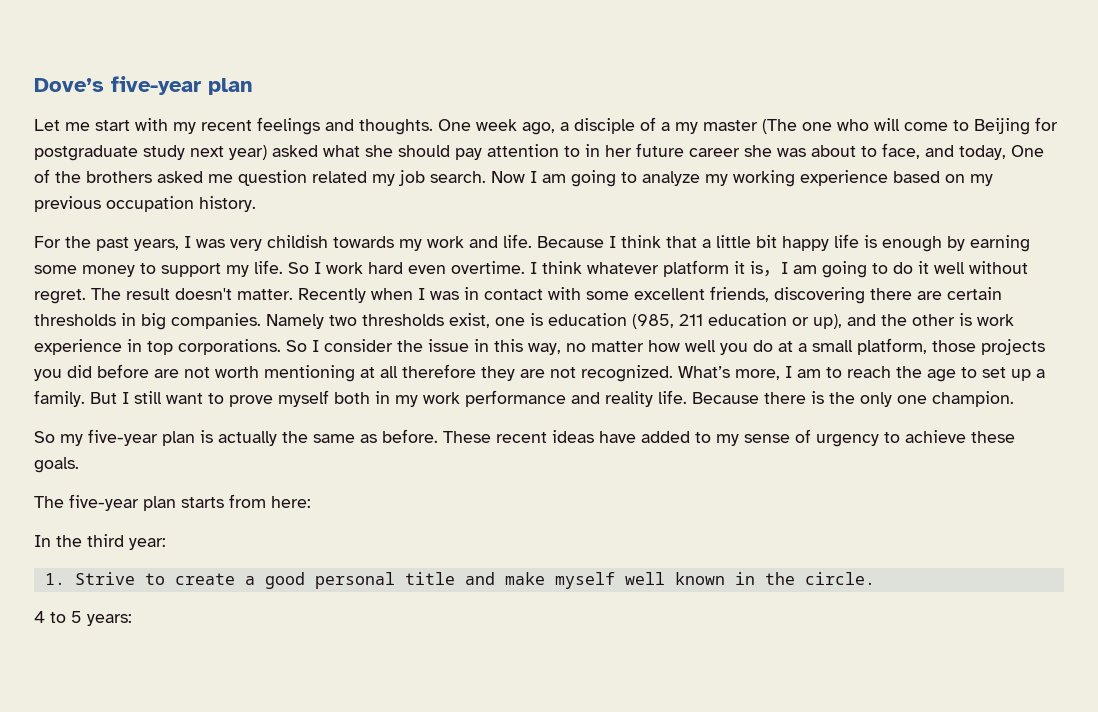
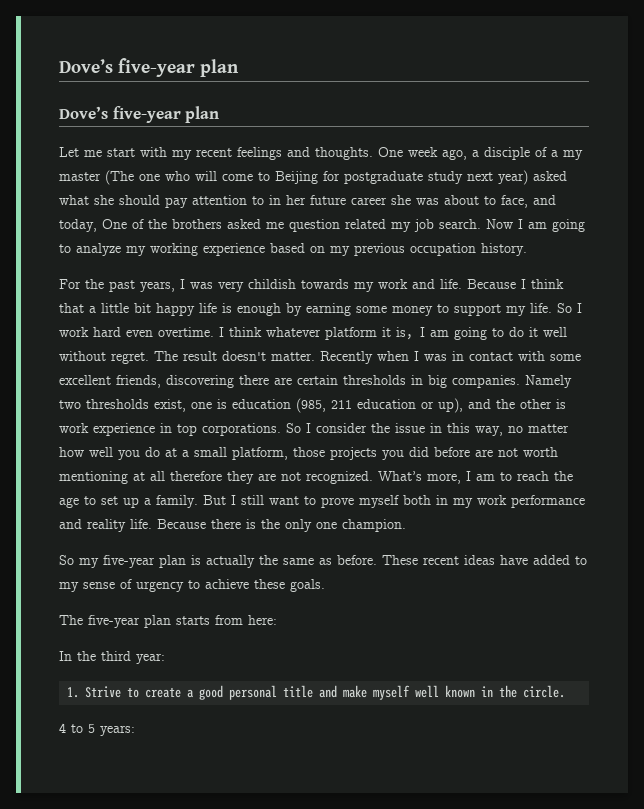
[34,76,253,95] Dove’s five-year plan -> [59,58,240,77] [59,106,220,123] Dove’s five-year plan // Dove’s five-year plan

